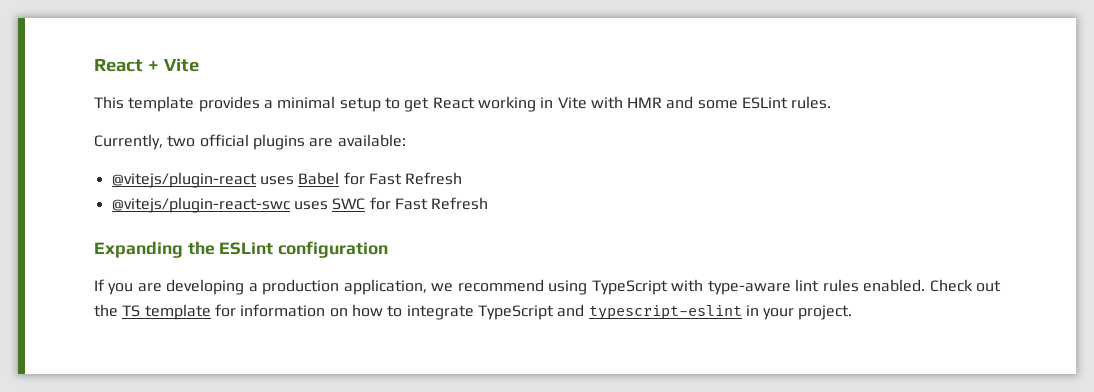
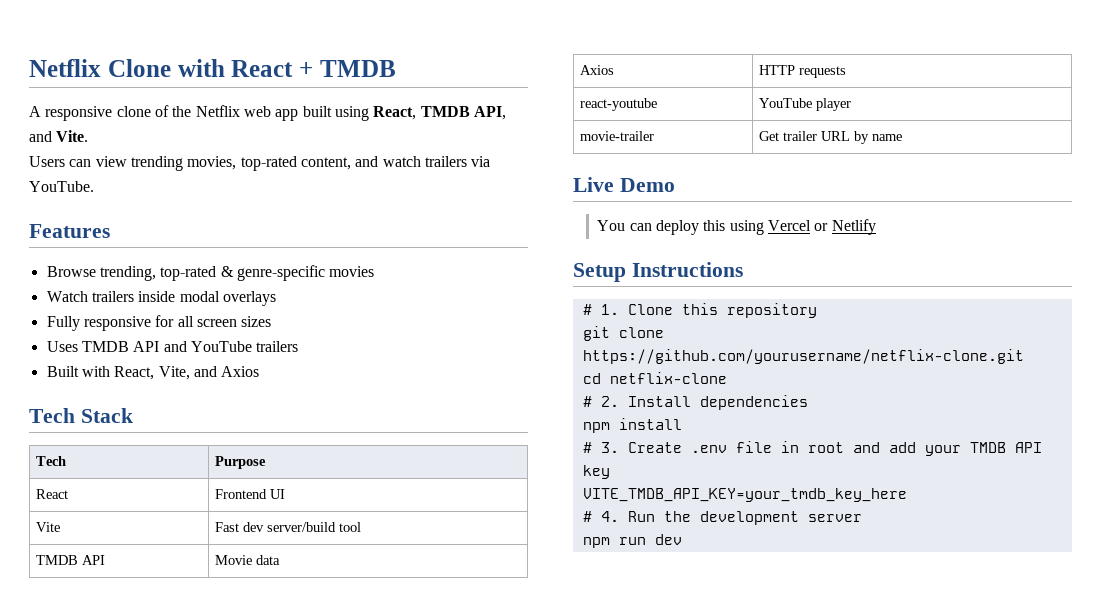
[94,58,199,72] [94,96,832,112] [94,134,406,150] [111,172,463,188] [111,197,489,213] [94,241,389,258] [94,279,1002,295] [94,304,853,320] React + Vite // This template provides a minimal setup to get React working in Vite with HMR and some ESLint rules. // Currently, two official plugins are available: // @vitejs/plugin-react uses Babel for Fast Refresh // @vitejs/plugin-react-swc uses SWC for Fast Refresh // Expanding the ESLint configuration // If you are developing a production application, we recommend using TypeScript with type-aware lint rules enabled. Check out the TS template for information on how to integrate TypeScript and typescript-eslint in your project. -> [29,59,396,77] [29,105,506,121] [29,130,89,142] [29,156,491,171] [29,181,94,192] [29,224,110,238] [46,265,375,281] [46,291,276,306] [46,315,272,331] [46,341,299,352] [46,366,260,380] [29,408,133,423] [36,456,67,466] [215,456,267,469] [36,489,69,499] [215,489,286,499] [36,522,61,532] [215,522,362,532] [36,555,106,565] [215,555,281,565] [580,65,615,75] [759,65,847,78] [580,98,658,111] [759,98,852,111] [580,131,655,141] [759,131,903,144] [573,177,675,192] [597,219,876,235] [573,262,743,282] [582,303,817,318] [582,326,664,341] [582,349,1024,364] [582,372,727,384] [582,395,808,410] [582,418,682,433] [582,441,1042,456] [582,465,610,479] [582,488,907,502] [582,511,862,525] [582,534,682,548] Netflix Clone with React + TMDB // A responsive clone of the Netflix web app built using React, TMDB API, and Vite. // Users can view trending movies, top-rated content, and watch trailers via YouTube. // Features // Browse trending, top-rated & genre-specific movies // Watch trailers inside modal overlays // Fully responsive for all screen sizes // Uses TMDB API and YouTube trailers // Built with React, Vite, and Axios // Tech Stack // Tech | Purpose // React | Frontend UI // Vite | Fast dev server/build tool // TMDB API | Movie data // Axios | HTTP requests // react-youtube | YouTube player // movie-trailer | Get trailer URL by name // Live Demo // You can deploy this using Vercel or Netlify // Setup Instructions // # 1. Clone this repository // git clone https://github.com/yourusername/netflix-clone.git // cd netflix-clone // # 2. Install dependencies // npm install // # 3. Create .env file in root and add your TMDB API key // VITE_TMDB_API_KEY=your_tmdb_key_here // # 4. Run the development server // npm run dev

